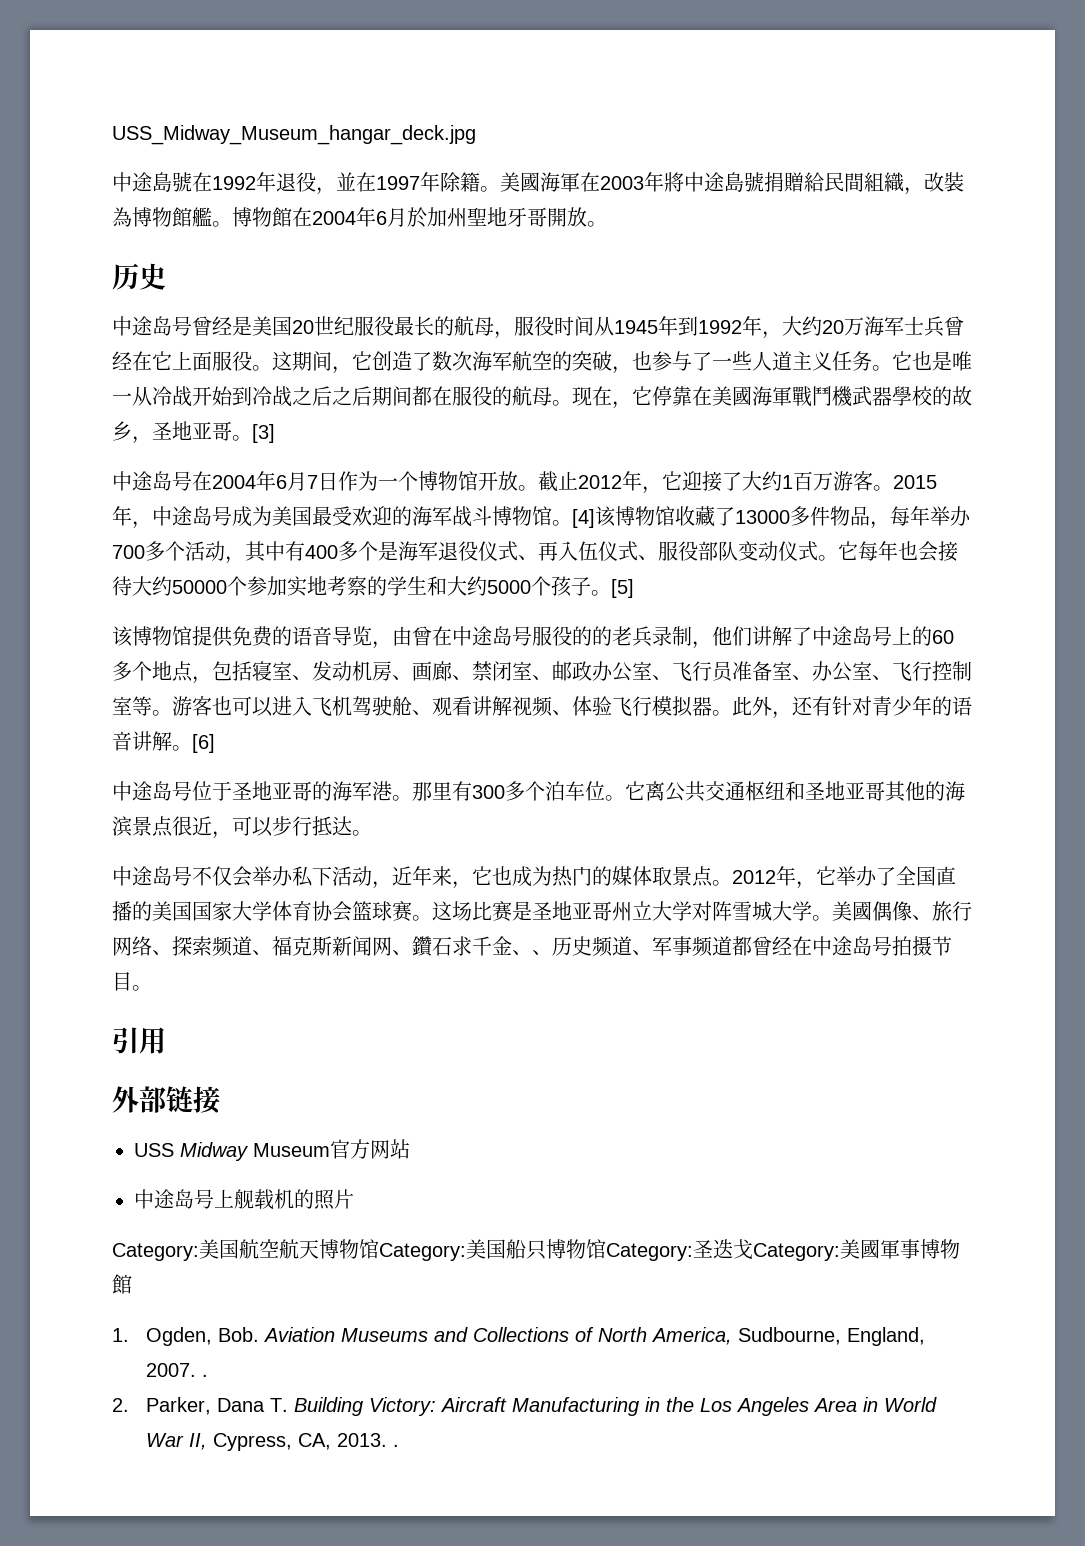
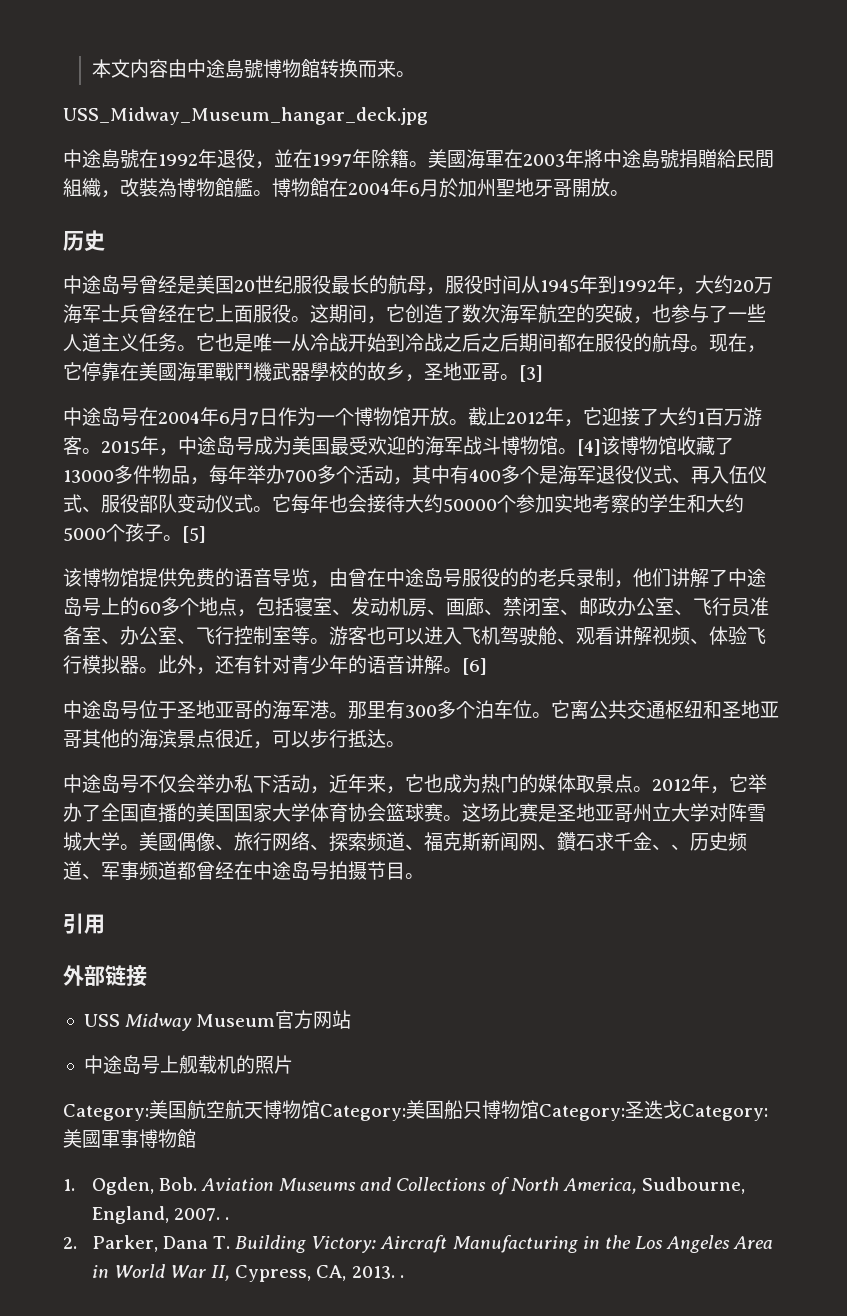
(112, 135) none -> [91,59,415,79] 本文内容由中途島號博物館转换而来。 //

